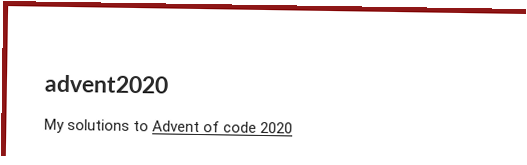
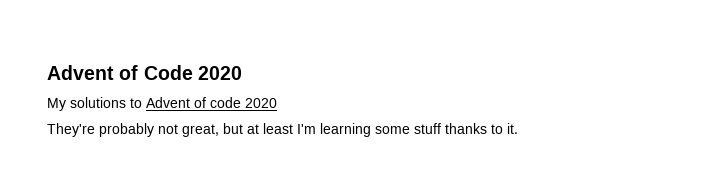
[44,74,169,94] advent2020 -> [47,65,242,80] Advent of Code 2020
(294, 127) none -> [47,123,518,137] // They're probably not great, but at least I'm learning some stuff thanks to it.

